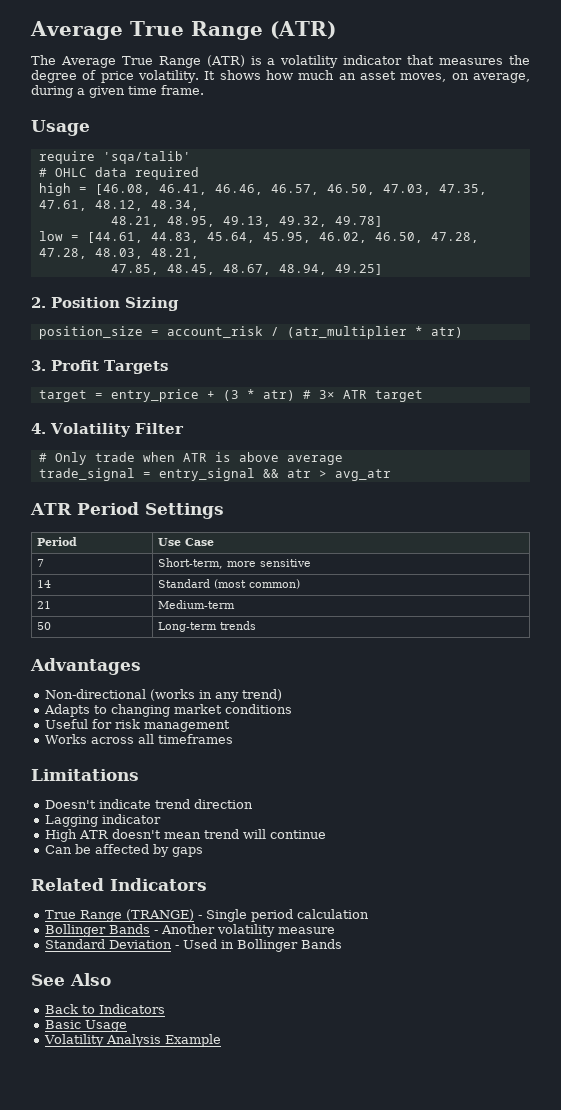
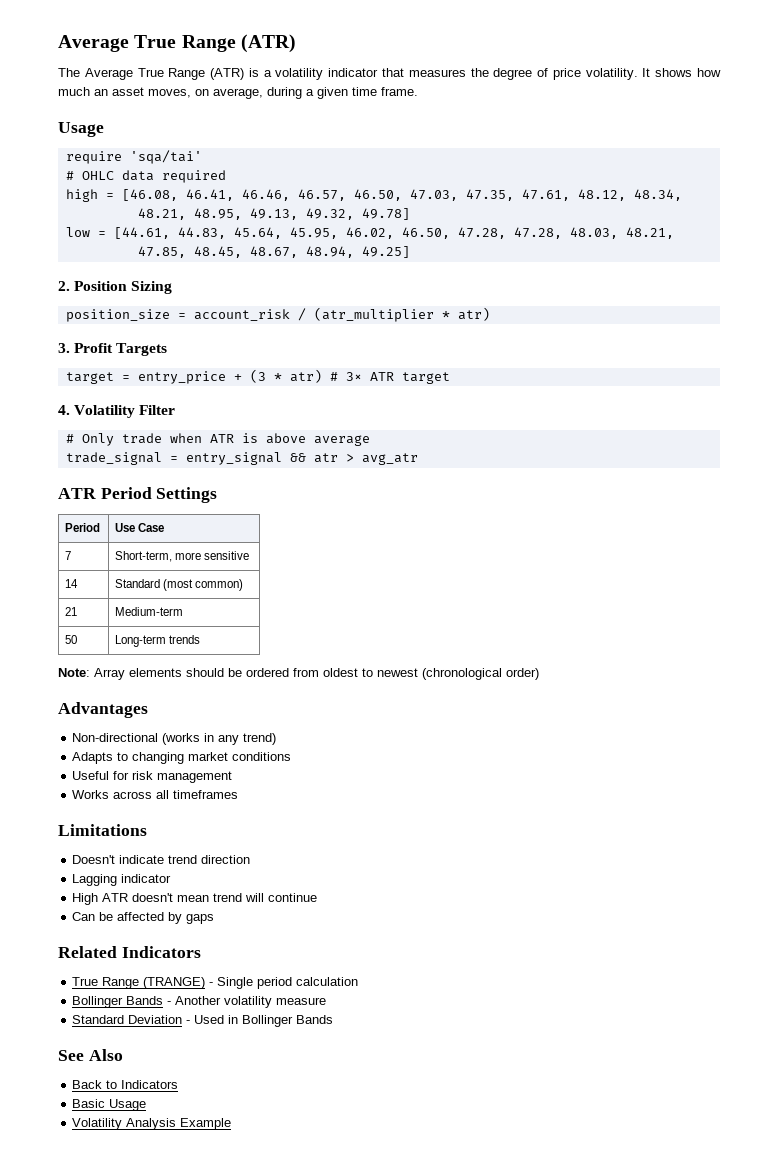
[102,151,191,164] 'sqa/talib' -> [129,150,202,164] 'sqa/tai'
(257, 625) none -> [58,668,539,680] // Note: Array elements should be ordered from oldest to newest (chronological order)

